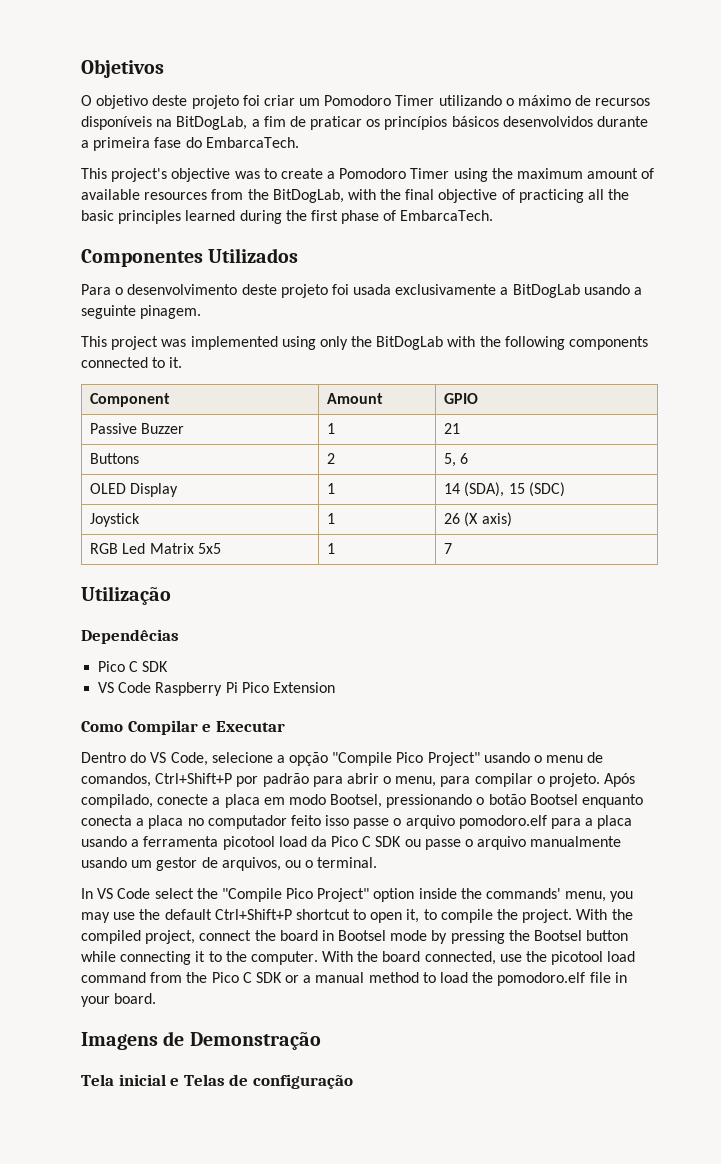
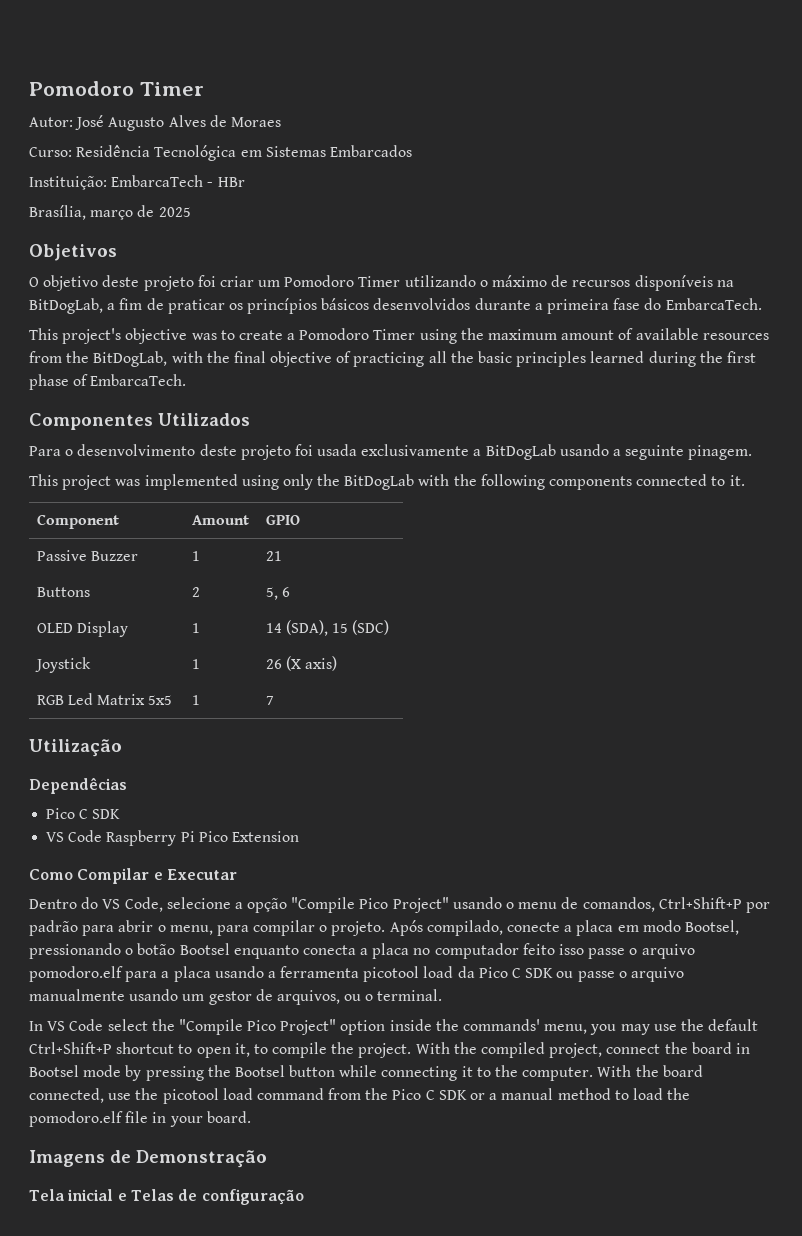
(81, 68) none -> [29,81,204,96] [29,115,281,131] [29,145,412,161] [29,175,245,190] [29,205,191,220] Pomodoro Timer // Autor: José Augusto Alves de Moraes // Curso: Residência Tecnológica em Sistemas Embarcados // Instituição: EmbarcaTech - HBr // Brasília, março de 2025 //

